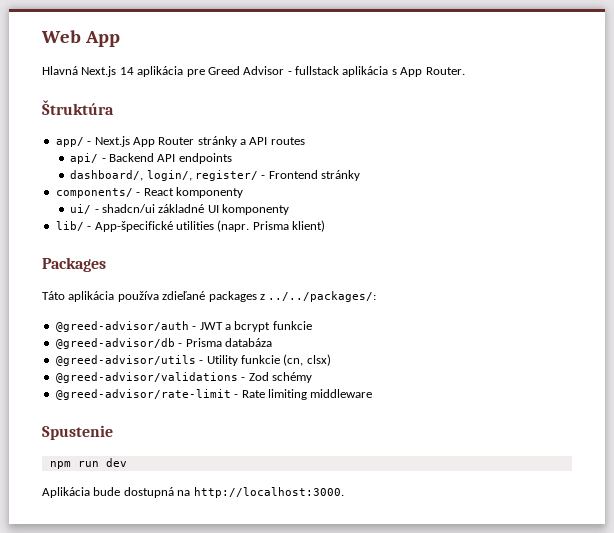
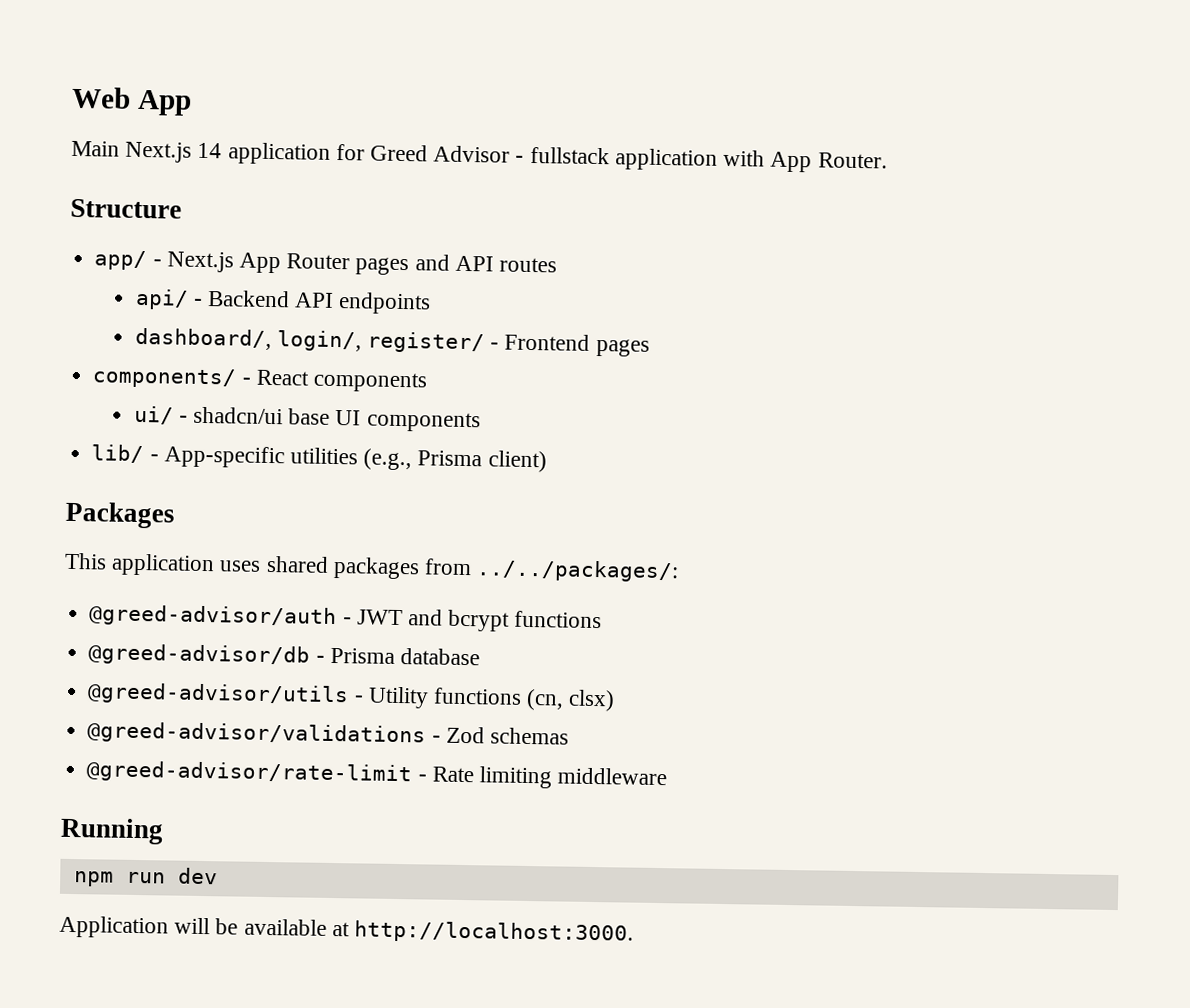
[42,66,78,75] Hlavná -> [71,140,120,157] Main
[137,66,205,77] aplikácia pre -> [227,142,365,165] application for
[342,66,397,77] aplikácia s -> [614,148,766,171] application with
[42,100,114,115] Štruktúra -> [70,198,182,219] Structure
[197,136,246,147] stránky a -> [355,254,450,276] pages and
[321,170,361,181] stránky -> [595,338,650,357] pages
[175,187,243,198] komponenty -> [312,371,427,393] components
[158,204,290,215] základné UI komponenty -> [288,408,481,433] base UI components
[94,220,325,232] [42,257,106,272] [42,291,265,302] App-špecifické utilities (napr. Prisma klient) // Packages // Táto aplikácia používa zdieľané packages z -> [163,445,547,473] [65,501,175,529] [64,552,473,580] App-specific utilities (e.g., Prisma client) // Packages // This application uses shared packages from
[224,321,312,332] a bcrypt funkcie -> [407,609,603,632] and bcrypt functions
[224,338,272,347] databáza -> [399,648,480,666] database
[240,355,280,364] funkcie -> [432,687,522,705] functions
[271,372,312,383] schémy -> [489,727,569,745] schemas
[42,425,113,440] Spustenie -> [60,817,164,845] Running
[42,487,191,498] Aplikácia bude dostupná na -> [59,915,350,939] Application will be available at

